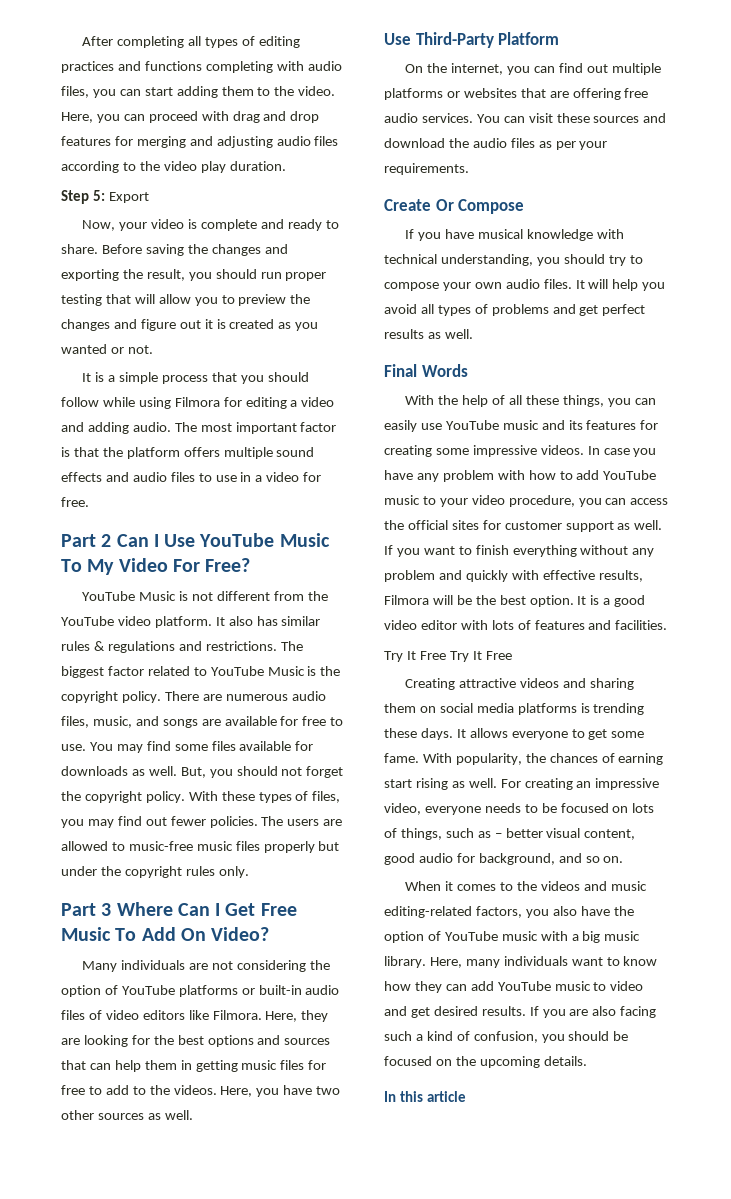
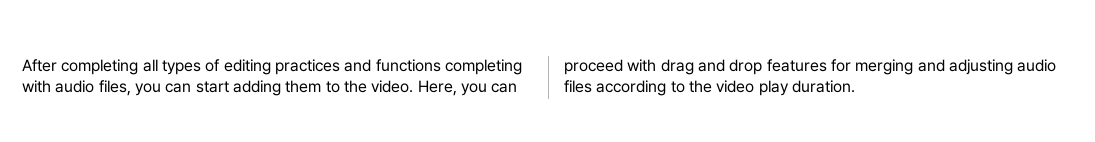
[61,190,149,204] [82,219,339,231] [61,244,288,256] [61,269,327,281] [61,294,311,306] [61,319,319,331] [61,344,153,354] [82,372,309,384] [61,397,335,409] [61,422,337,434] [61,447,315,459] [61,472,322,482] [61,497,89,507] [61,533,330,547] [61,558,251,575] [82,591,328,601] [61,616,321,628] [61,641,303,653] [61,666,341,678] [61,691,326,703] [61,716,344,728] [61,741,314,753] [61,766,344,778] [61,791,341,803] [61,816,343,828] [61,841,340,853] [61,866,249,878] [61,902,297,916] [61,927,270,941] [82,960,331,972] [61,985,340,997] [61,1010,329,1022] [61,1035,331,1047] [61,1060,327,1072] [61,1085,341,1097] [61,1110,193,1120] [384,32,560,48] [405,63,661,75] [384,88,649,100] [384,113,667,123] [384,138,608,150] [384,163,469,175] [384,199,525,214] [405,229,625,241] [384,254,643,266] [384,279,666,291] [384,304,646,316] [384,329,473,339] [384,364,468,377] [405,395,656,407] [384,420,659,432] [384,445,657,457] [384,470,657,482] [384,495,669,507] [384,520,663,532] [384,545,655,557] [384,570,643,582] [384,595,646,607] [384,620,668,630] [384,651,512,662] [405,678,635,690] [384,703,645,715] [384,728,645,740] [384,753,664,765] [384,778,660,790] [384,803,655,815] [384,828,636,840] [384,853,624,865] [405,881,647,891] [384,906,634,918] [384,931,641,943] [384,956,658,968] [384,981,644,993] [384,1006,657,1018] [384,1031,629,1043] [384,1056,587,1068] [384,1091,466,1102] // Step 5: Export // Now, your video is complete and ready to share. Before saving the changes and exporting the result, you should run proper testing that will allow you to preview the changes and figure out it is created as you wanted or not. // It is a simple process that you should follow while using Filmora for editing a video and adding audio. The most important factor is that the platform offers multiple sound effects and audio files to use in a video for free. // Part 2 Can I Use YouTube Music To My Video For Free? // YouTube Music is not different from the YouTube video platform. It also has similar rules & regulations and restrictions. The biggest factor related to YouTube Music is the copyright policy. There are numerous audio files, music, and songs are available for free to use. You may find some files available for downloads as well. But, you should not forget the copyright policy. With these types of files, you may find out fewer policies. The users are allowed to music-free music files properly but under the copyright rules only. // Part 3 Where Can I Get Free Music To Add On Video? // Many individuals are not considering the option of YouTube platforms or built-in audio files of video editors like Filmora. Here, they are looking for the best options and sources that can help them in getting music files for free to add to the videos. Here, you have two other sources as well. // Use Third-Party Platform // On the internet, you can find out multiple platforms or websites that are offering free audio services. You can visit these sources and download the audio files as per your requirements. // Create Or Compose // If you have musical knowledge with technical understanding, you should try to compose your own audio files. It will help you avoid all types of problems and get perfect results as well. // Final Words // With the help of all these things, you can easily use YouTube music and its features for creating some impressive videos. In case you have any problem with how to add YouTube music to your video procedure, you can access the official sites for customer support as well. If you want to finish everything without any problem and quickly with effective results, Filmora will be the best option. It is a good video editor with lots of features and facilities. // Try It Free Try It Free // Creating attractive videos and sharing them on social media platforms is trending these days. It allows everyone to get some fame. With popularity, the chances of earning start rising as well. For creating an impressive video, everyone needs to be focused on lots of things, such as – better visual content, good audio for background, and so on. // When it comes to the videos and music editing-related factors, you also have the option of YouTube music with a big music library. Here, many individuals want to know how they can add YouTube music to video and get desired results. If you are also facing such a kind of confusion, you should be focused on the upcoming details. // In this article -> (855, 86) none

